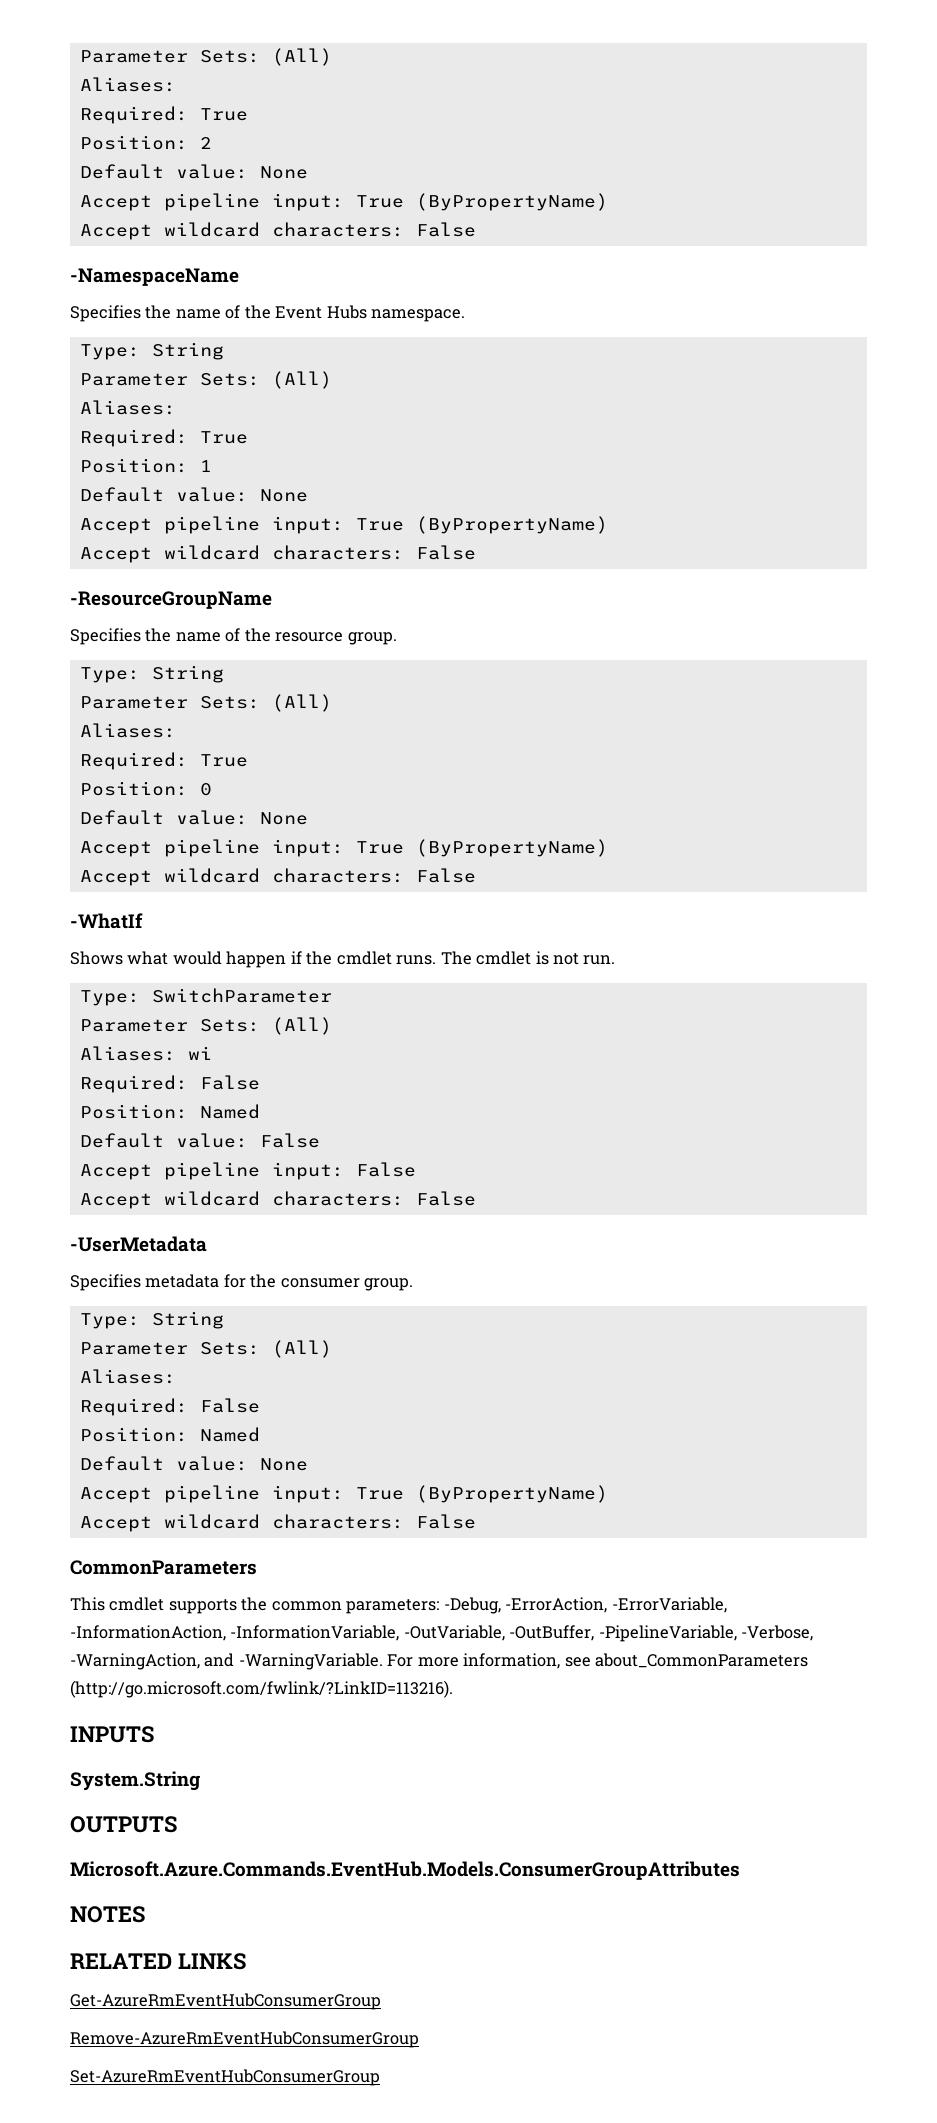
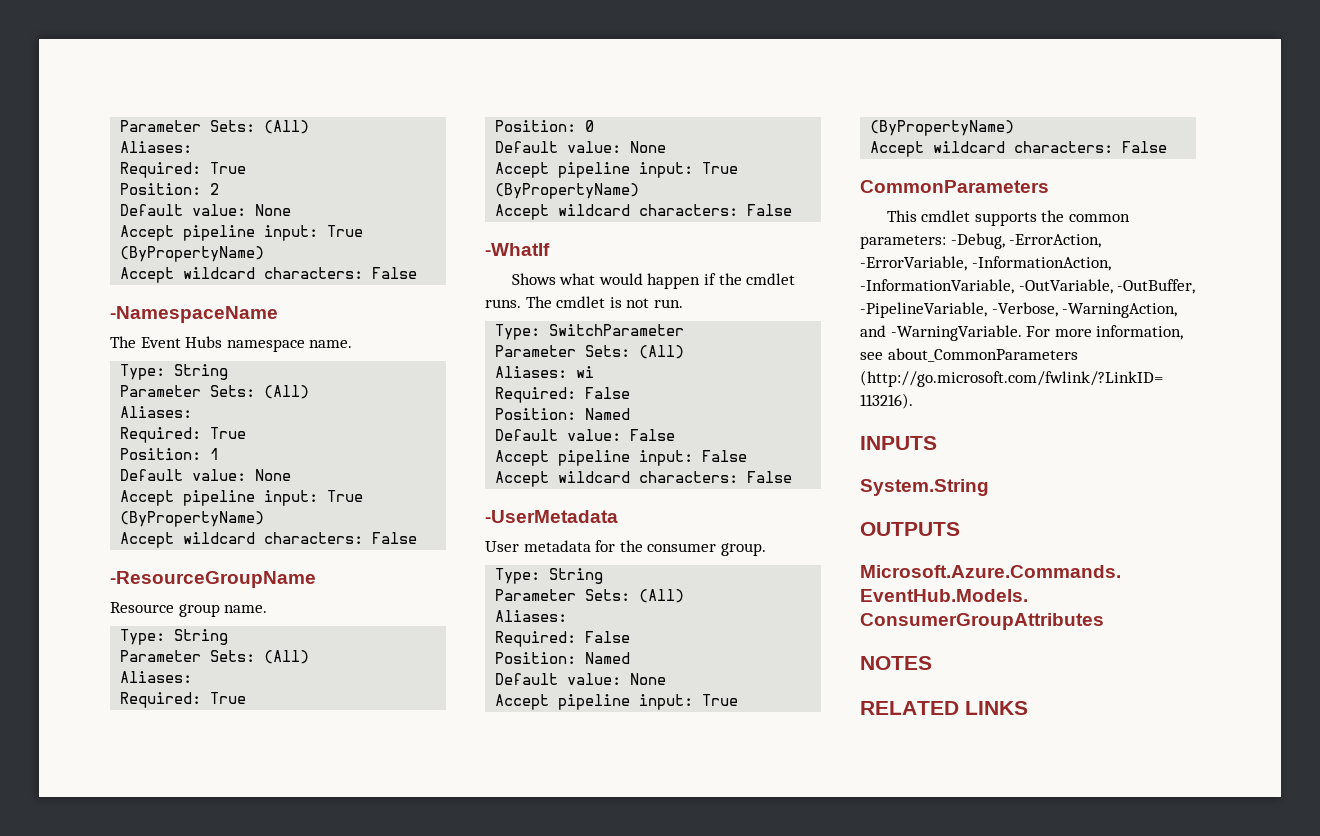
[70,305,466,322] Specifies the name of the Event Hubs namespace. -> [110,336,353,352] The Event Hubs namespace name.
[70,628,397,645] Specifies the name of the resource group. -> [110,602,268,617] Resource group name.
[70,1274,141,1291] Specifies -> [485,541,519,552] User
[70,1993,381,2010] [70,2031,419,2048] [70,2069,380,2086] // Get-AzureRmEventHubConsumerGroup // Remove-AzureRmEventHubConsumerGroup // Set-AzureRmEventHubConsumerGroup -> (1028, 708) none

